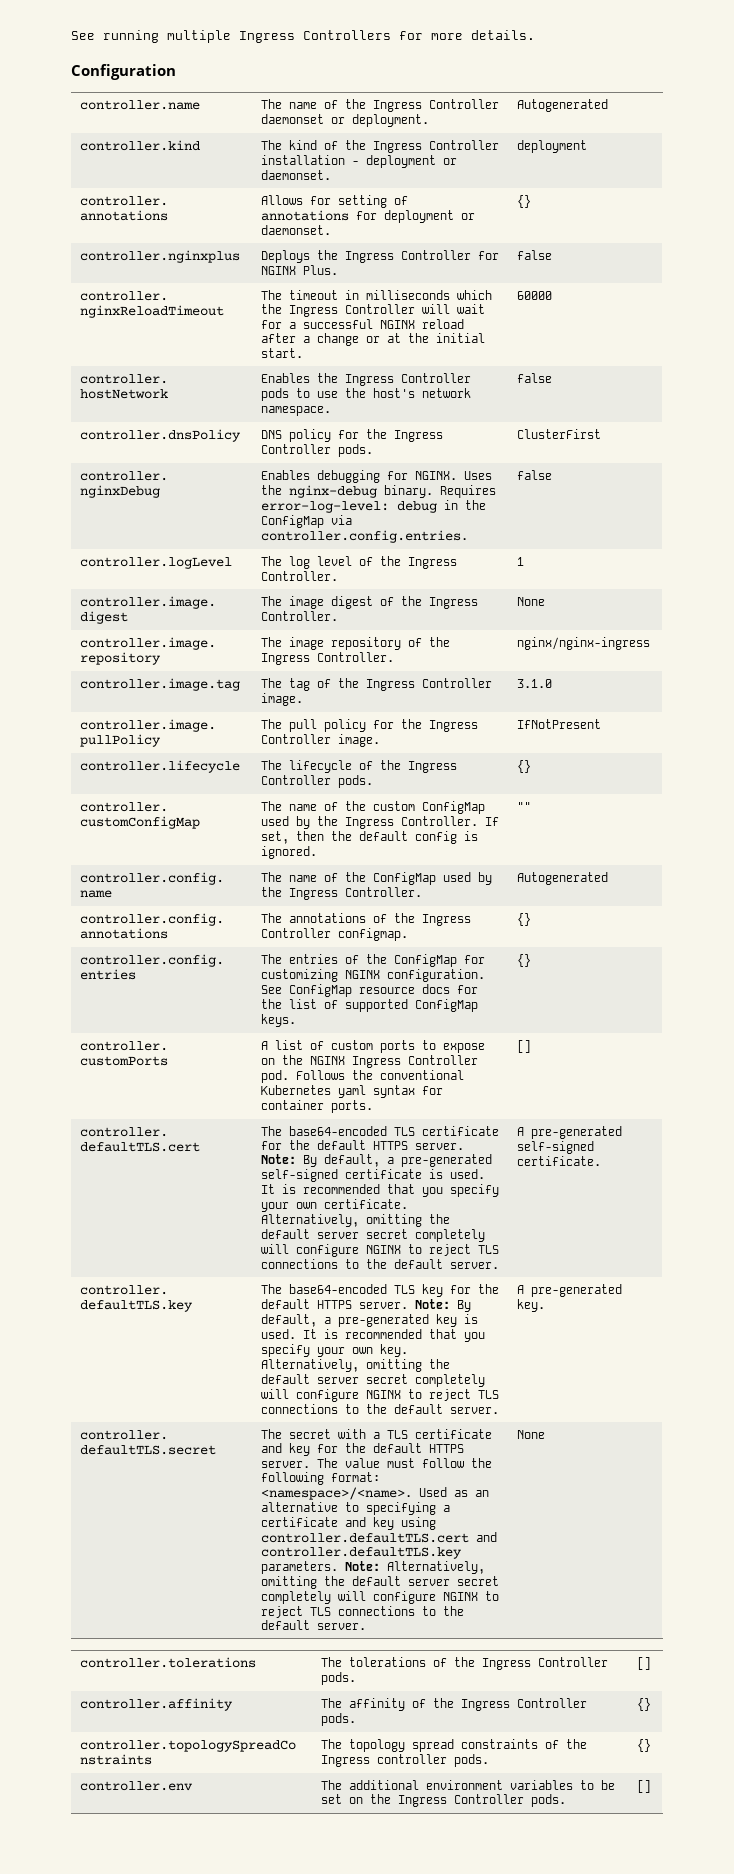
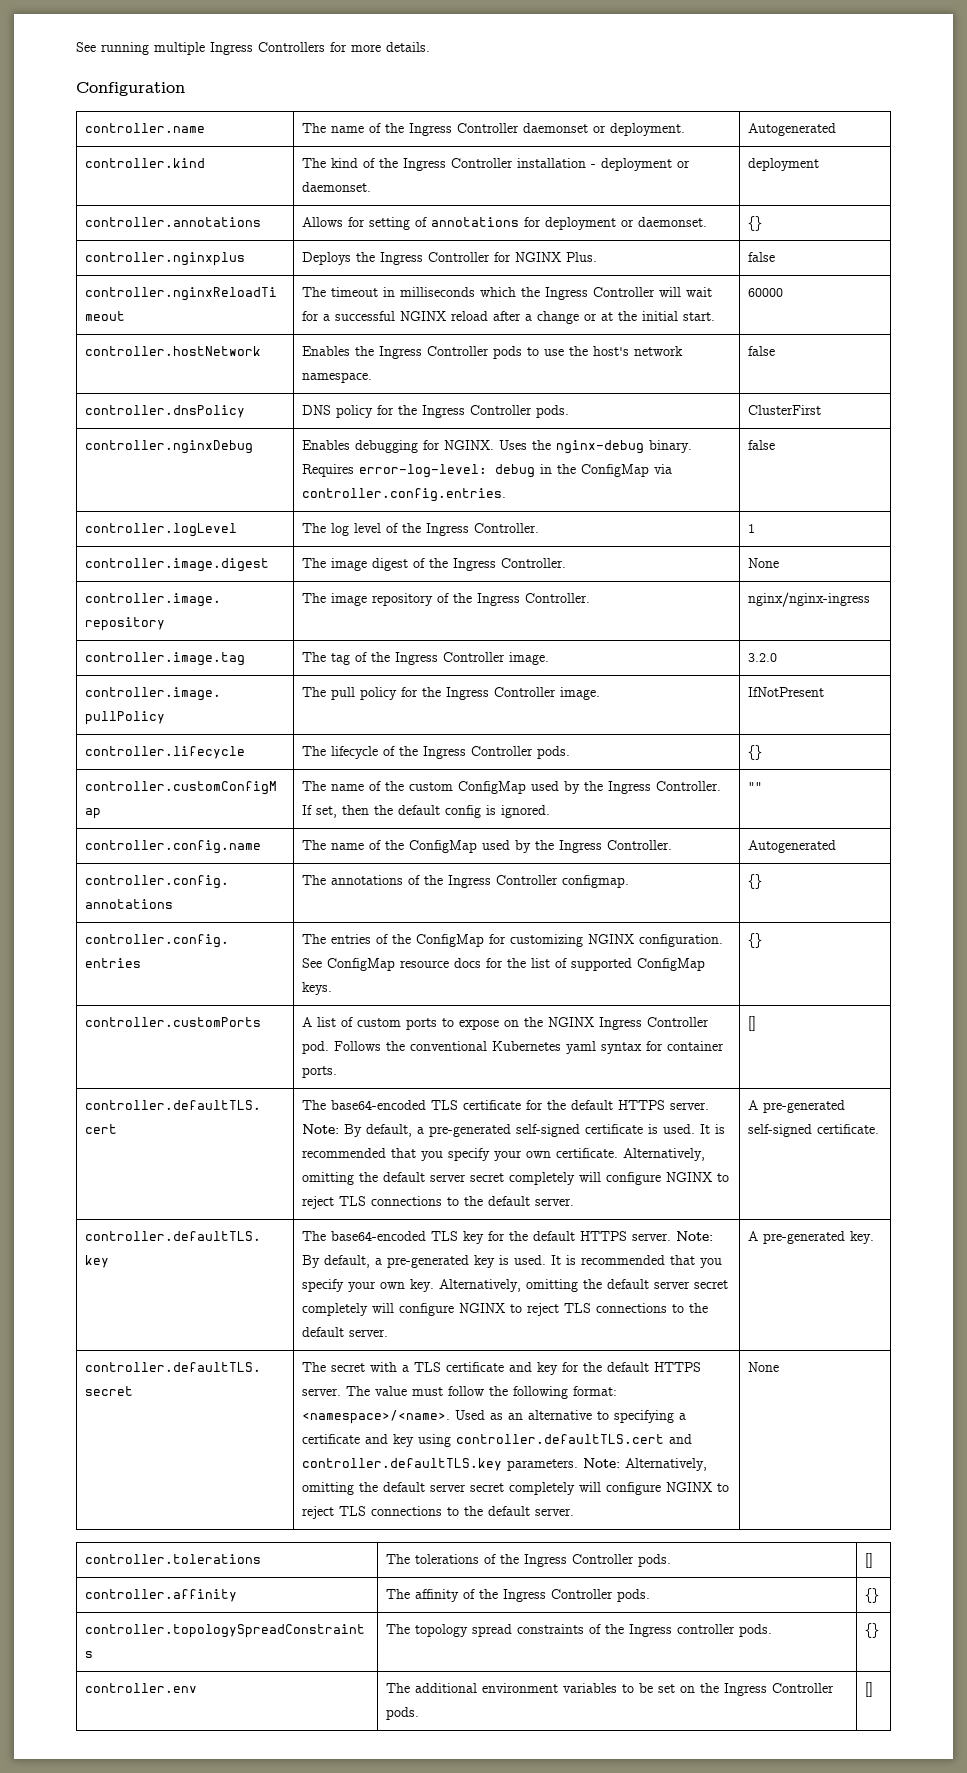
[517,679,553,688] 3.1.0 -> [748,653,778,662] 3.2.0

